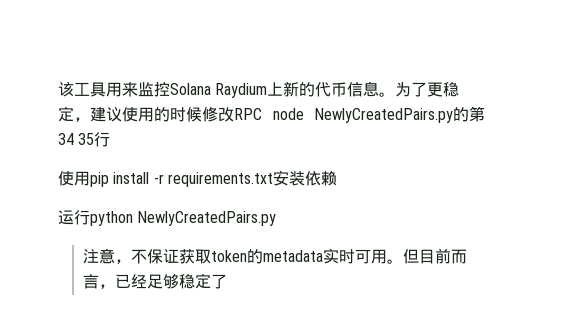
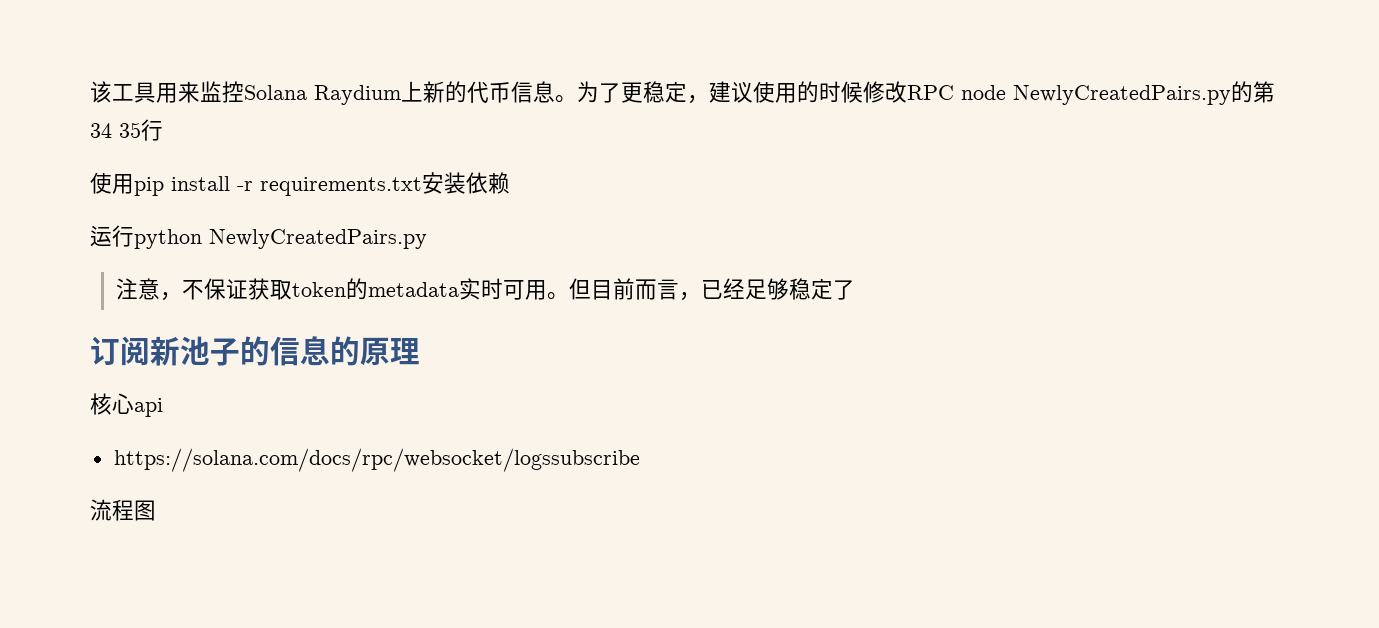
(227, 281) none -> [90,336,420,366] [90,393,163,417] [113,448,640,472] [90,499,156,521] // 订阅新池子的信息的原理 // 核心api // https://solana.com/docs/rpc/websocket/logssubscribe // 流程图

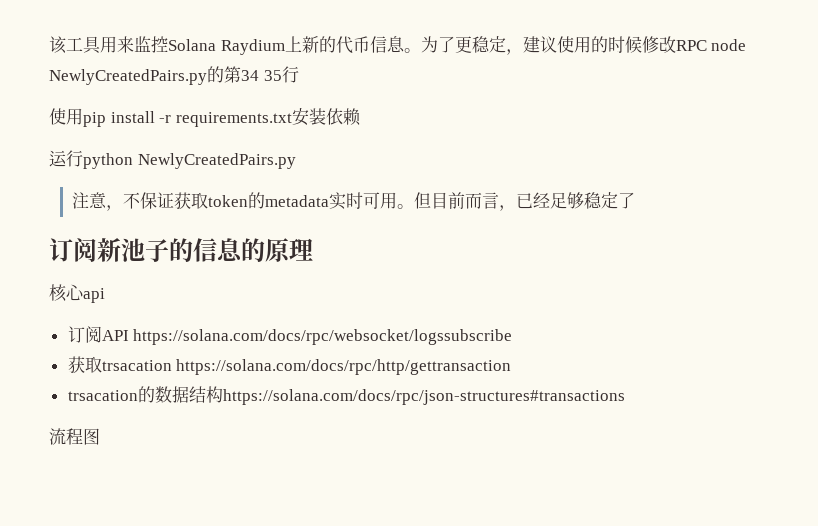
(163, 407) none -> [67,326,129,343] 订阅API
(640, 460) none -> [67,356,512,375] [67,386,625,405] // 获取trsacation https://solana.com/docs/rpc/http/gettransaction // trsacation的数据结构https://solana.com/docs/rpc/json-structures#transactions

